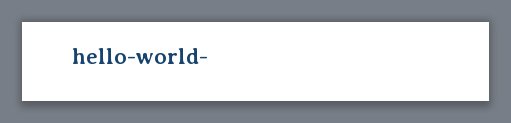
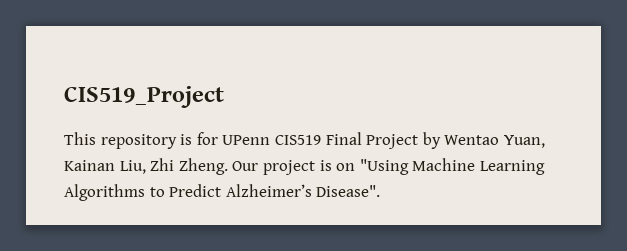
[72,48,208,64] hello-world- -> [64,86,224,108] [64,132,545,149] [64,158,545,175] [64,184,381,201] CIS519_Project // This repository is for UPenn CIS519 Final Project by Wentao Yuan, Kainan Liu, Zhi Zheng. Our project is on "Using Machine Learning Algorithms to Predict Alzheimer’s Disease".

